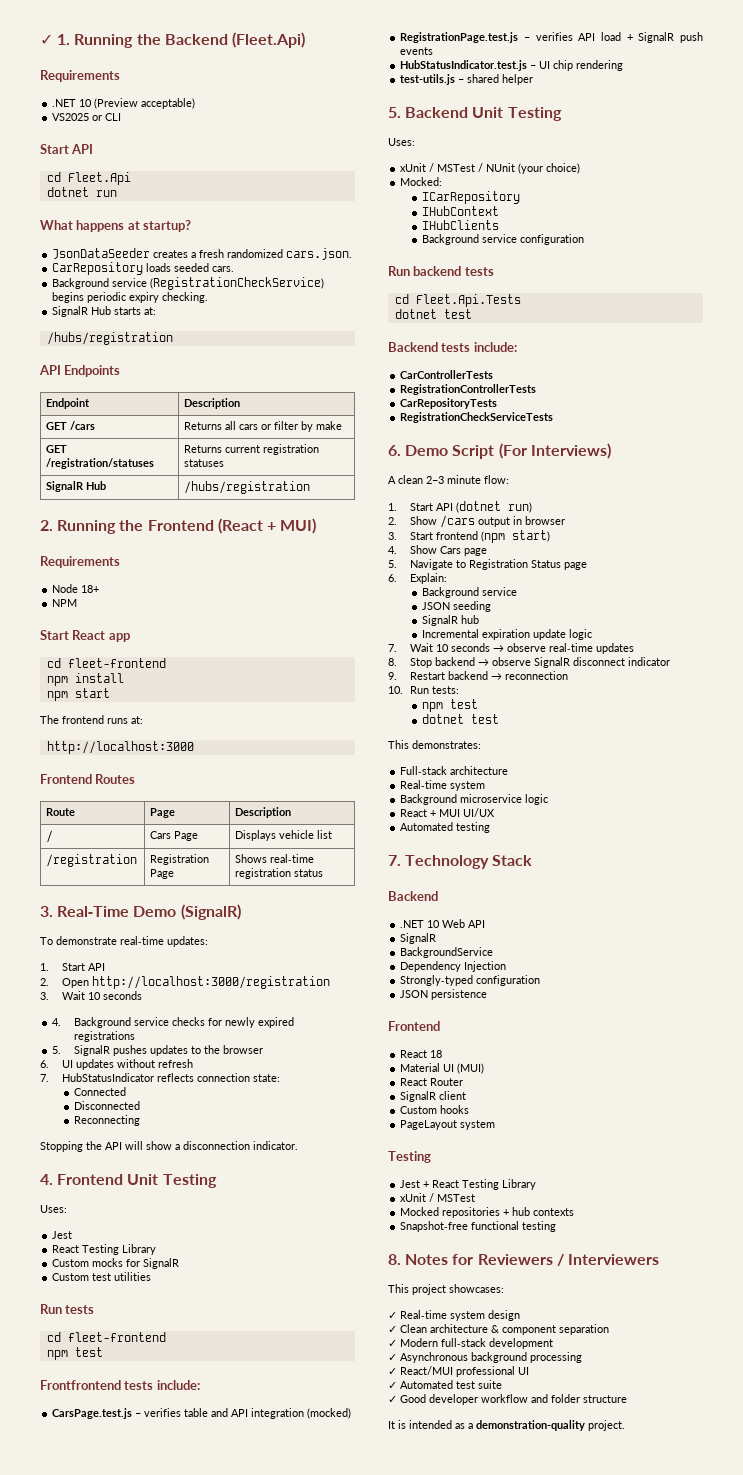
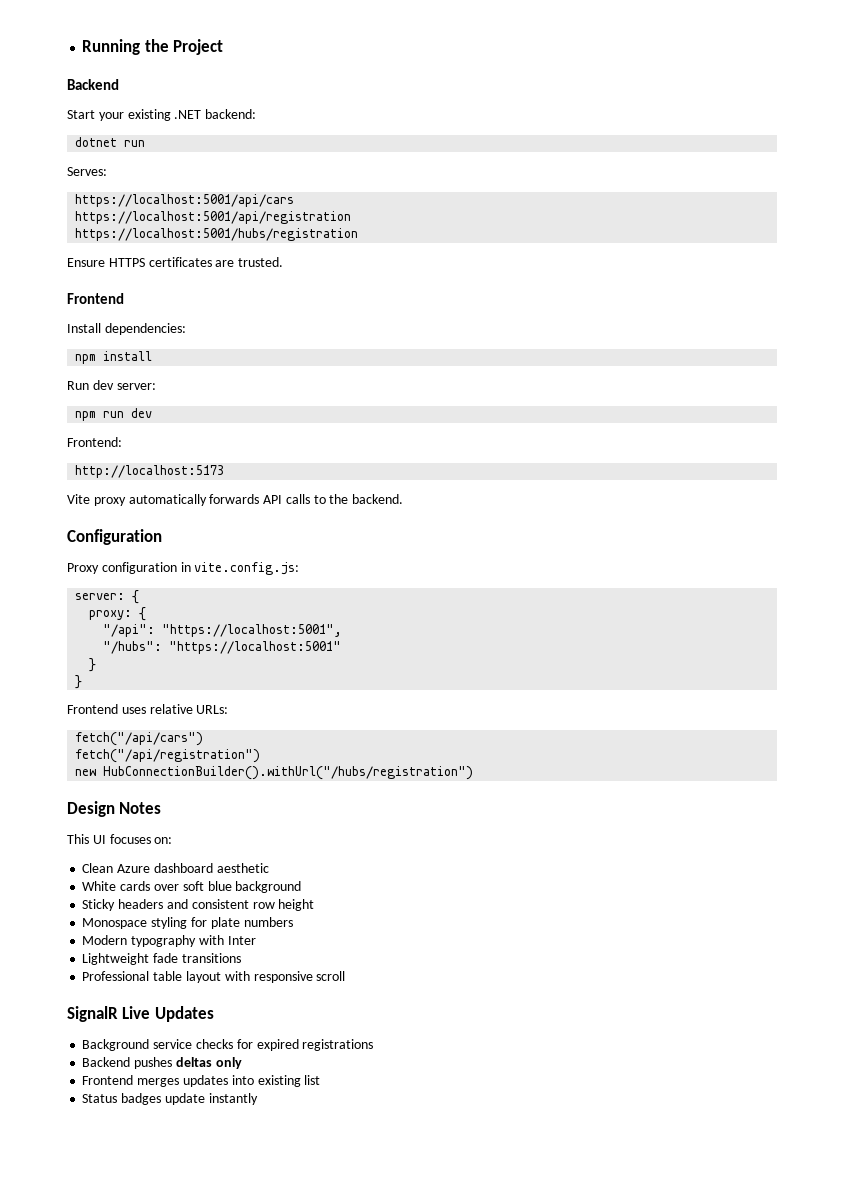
[40,32,305,48] [40,70,120,82] [52,98,196,109] [52,113,122,121] [40,144,94,154] [46,172,131,185] [46,187,117,197] [40,220,192,232] [52,248,353,260] [52,262,235,275] [52,277,325,290] [52,292,209,303] [52,306,157,317] [46,332,173,345] [39,365,121,377] [46,398,91,409] [184,398,241,409] [46,421,96,430] [184,421,343,432] [46,445,68,453] [46,458,155,469] [184,444,320,455] [184,459,225,467] [46,481,107,492] [184,481,311,494] [40,518,317,534] [40,556,120,568] [52,584,100,593] [52,599,78,607] [40,630,130,642] [46,658,166,668] [46,673,124,686] [46,688,110,701] [40,715,143,724] [46,741,194,754] [40,774,136,784] [46,808,76,816] [150,808,176,818] [235,807,292,818] [46,830,54,843] [150,831,199,841] [235,830,333,841] [46,854,138,867] [150,854,210,865] [150,869,175,879] [235,854,315,863] [235,868,324,879] [40,904,241,920] [40,936,208,947] [40,963,105,971] [40,976,330,989] [40,991,142,1000] [52,1018,62,1026] ✓ 1. Running the Backend (Fleet.Api) // Requirements // .NET 10 (Preview acceptable) // VS2025 or CLI // Start API // cd Fleet.Api // dotnet run // What happens at startup? // JsonDataSeeder creates a fresh randomized cars.json. // CarRepository loads seeded cars. // Background service (RegistrationCheckService) begins periodic expiry checking. // SignalR Hub starts at: // /hubs/registration // API Endpoints // Endpoint | Description // GET /cars | Returns all cars or filter by make // GET /registration/statuses | Returns current registration statuses // SignalR Hub | /hubs/registration // 2. Running the Frontend (React + MUI) // Requirements // Node 18+ // NPM // Start React app // cd fleet-frontend // npm install // npm start // The frontend runs at: // http://localhost:3000 // Frontend Routes // Route | Page | Description // / | Cars Page | Displays vehicle list // /registration | Registration Page | Shows real‑time registration status // 3. Real‑Time Demo (SignalR) // To demonstrate real‑time updates: // 1. Start API // 2. Open http://localhost:3000/registration // 3. Wait 10 seconds // 4. -> [82,39,224,55] [67,79,119,90] [67,109,257,121] [75,137,146,147] [67,167,107,176] [75,194,295,207] [75,211,352,224] [75,228,359,241] [67,257,284,267] [67,293,124,304] [67,323,186,335] [75,351,153,364] [67,380,156,390] [75,408,153,421] [67,437,122,447] [75,465,225,478] [67,494,404,506] [67,529,162,545] [67,562,300,575] [75,590,140,604] [89,607,147,621] [103,624,343,637] [103,641,342,654] [89,658,97,672] [75,675,83,689] [67,704,229,714] [75,732,204,746] [75,749,261,763] [75,766,474,780] [67,801,162,817] [67,834,173,844] [82,863,269,873] [82,881,302,893] [82,899,315,911] [82,917,293,929] [82,935,256,947] [82,953,241,965] [82,971,346,983] [67,1006,214,1022] Running the Project // Backend // Start your existing .NET backend: // dotnet run // Serves: // https://localhost:5001/api/cars // https://localhost:5001/api/registration // https://localhost:5001/hubs/registration // Ensure HTTPS certificates are trusted. // Frontend // Install dependencies: // npm install // Run dev server: // npm run dev // Frontend: // http://localhost:5173 // Vite proxy automatically forwards API calls to the backend. // Configuration // Proxy configuration in vite.config.js: // server: { // proxy: { // "/api": "https://localhost:5001", // "/hubs": "https://localhost:5001" // } // } // Frontend uses relative URLs: // fetch("/api/cars") // fetch("/api/registration") // new HubConnectionBuilder().withUrl("/hubs/registration") // Design Notes // This UI focuses on: // Clean Azure dashboard aesthetic // White cards over soft blue background // Sticky headers and consistent row height // Monospace styling for plate numbers // Modern typography with Inter // Lightweight fade transitions // Professional table layout with responsive scroll // SignalR Live Updates //
[224,1017,255,1028] newly -> (253, 1044) none
[52,1045,263,1056] [40,1059,193,1070] [40,1073,280,1082] [73,1087,126,1096] [73,1101,140,1110] [73,1115,140,1126] [40,1141,298,1152] [40,1174,217,1188] [40,1205,67,1213] [52,1231,73,1239] [52,1244,157,1255] [52,1258,180,1269] [52,1272,152,1281] [40,1304,95,1314] [46,1332,166,1342] [46,1347,103,1360] [40,1380,200,1390] [52,1408,352,1419] [400,32,703,43] [400,47,434,55] [400,60,624,71] [400,74,534,85] [388,107,562,121] [388,138,415,146] [400,163,581,174] [400,177,443,186] [421,191,520,204] [421,206,499,216] [421,220,499,230] [421,234,584,245] [388,266,494,276] [394,294,521,307] [394,309,472,319] [388,342,517,352] [400,370,494,379] [400,384,537,395] [400,398,498,409] [400,412,554,423] [388,443,611,459] [388,475,509,484] [388,501,532,513] [388,515,565,528] [388,530,550,543] [388,545,487,556] [388,559,587,570] [388,573,447,584] [421,587,517,598] [421,601,491,612] [421,615,479,626] [421,629,592,640] [388,643,634,654] [388,657,670,668] [388,671,568,680] [388,686,459,694] [421,699,478,712] [421,714,499,724] [388,740,481,749] [400,766,509,775] [400,780,486,791] [400,794,549,805] [400,808,496,817] [400,822,491,833] [388,855,533,869] [388,891,438,901] [400,919,486,928] [400,933,437,944] [400,947,494,958] [400,961,507,972] [400,975,541,986] [400,989,488,1000] [388,1021,440,1031] [400,1050,443,1058] [400,1063,485,1074] [400,1078,464,1086] [400,1091,467,1102] [400,1105,470,1114] [400,1120,496,1130] [388,1151,431,1163] [400,1179,537,1190] [400,1193,476,1202] [400,1207,575,1218] [400,1221,557,1232] [388,1254,659,1266] [388,1284,504,1295] [388,1310,520,1321] [388,1324,609,1335] [388,1338,553,1349] [388,1352,582,1363] [388,1366,529,1377] [388,1380,502,1389] [388,1394,627,1405] [388,1420,625,1431] 5. SignalR pushes updates to the browser // 6. UI updates without refresh // 7. HubStatusIndicator reflects connection state: // Connected // Disconnected // Reconnecting // Stopping the API will show a disconnection indicator. // 4. Frontend Unit Testing // Uses: // Jest // React Testing Library // Custom mocks for SignalR // Custom test utilities // Run tests // cd fleet-frontend // npm test // Frontfrontend tests include: // CarsPage.test.js – verifies table and API integration (mocked) // RegistrationPage.test.js – verifies API load + SignalR push events // HubStatusIndicator.test.js – UI chip rendering // test-utils.js – shared helper // 5. Backend Unit Testing // Uses: // xUnit / MSTest / NUnit (your choice) // Mocked: // ICarRepository // IHubContext // IHubClients // Background service configuration // Run backend tests // cd Fleet.Api.Tests // dotnet test // Backend tests include: // CarControllerTests // RegistrationControllerTests // CarRepositoryTests // RegistrationCheckServiceTests // 6. Demo Script (For Interviews) // A clean 2–3 minute flow: // 1. Start API (dotnet run) // 2. Show /cars output in browser // 3. Start frontend (npm start) // 4. Show Cars page // 5. Navigate to Registration Status page // 6. Explain: // Background service // JSON seeding // SignalR hub // Incremental expiration update logic // 7. Wait 10 seconds → observe real‑time updates // 8. Stop backend → observe SignalR disconnect indicator // 9. Restart backend → reconnection // 10. Run tests: // npm test // dotnet test // This demonstrates: // Full‑stack architecture // Real‑time system // Background microservice logic // React + MUI UI/UX // Automated testing // 7. Technology Stack // Backend // .NET 10 Web API // SignalR // BackgroundService // Dependency Injection // Strongly‑typed configuration // JSON persistence // Frontend // React 18 // Material UI (MUI) // React Router // SignalR client // Custom hooks // PageLayout system // Testing // Jest + React Testing Library // xUnit / MSTest // Mocked repositories + hub contexts // Snapshot‑free functional testing // 8. Notes for Reviewers / Interviewers // This project showcases: // ✓ Real‑time system design // ✓ Clean architecture & component separation // ✓ Modern full‑stack development // ✓ Asynchronous background processing // ✓ React/MUI professional UI // ✓ Automated test suite // ✓ Good developer workflow and folder structure // It is intended as a demonstration-quality project. -> [82,1057,242,1069] [82,1075,321,1087] [82,1093,258,1105] Backend pushes deltas only // Frontend merges updates into existing list // Status badges update instantly

